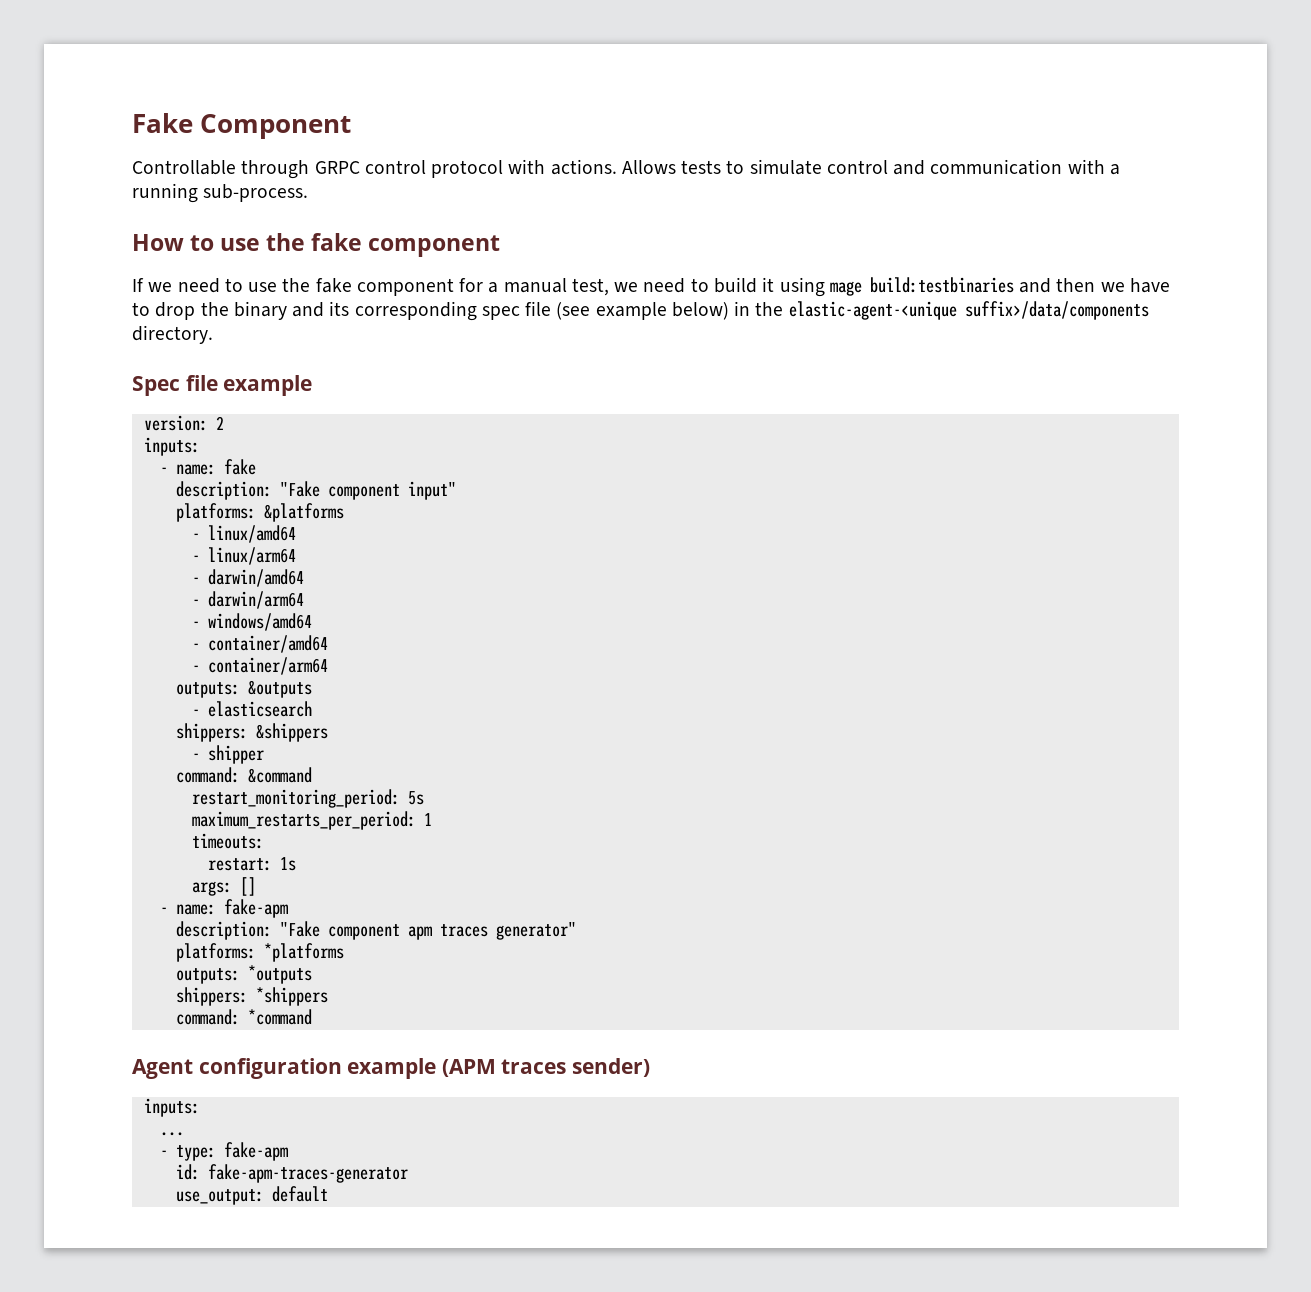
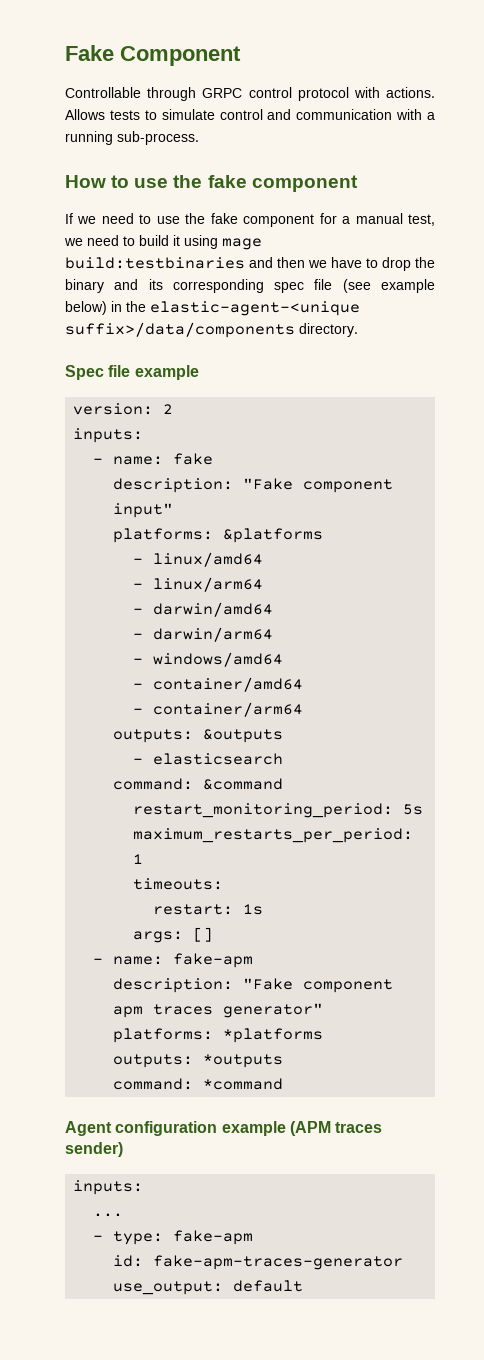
[175,723,328,742] [191,745,264,764] // shippers: &shippers // - shipper -> (284, 759) none
[175,987,328,1006] // shippers: *shippers -> (284, 1061) none

